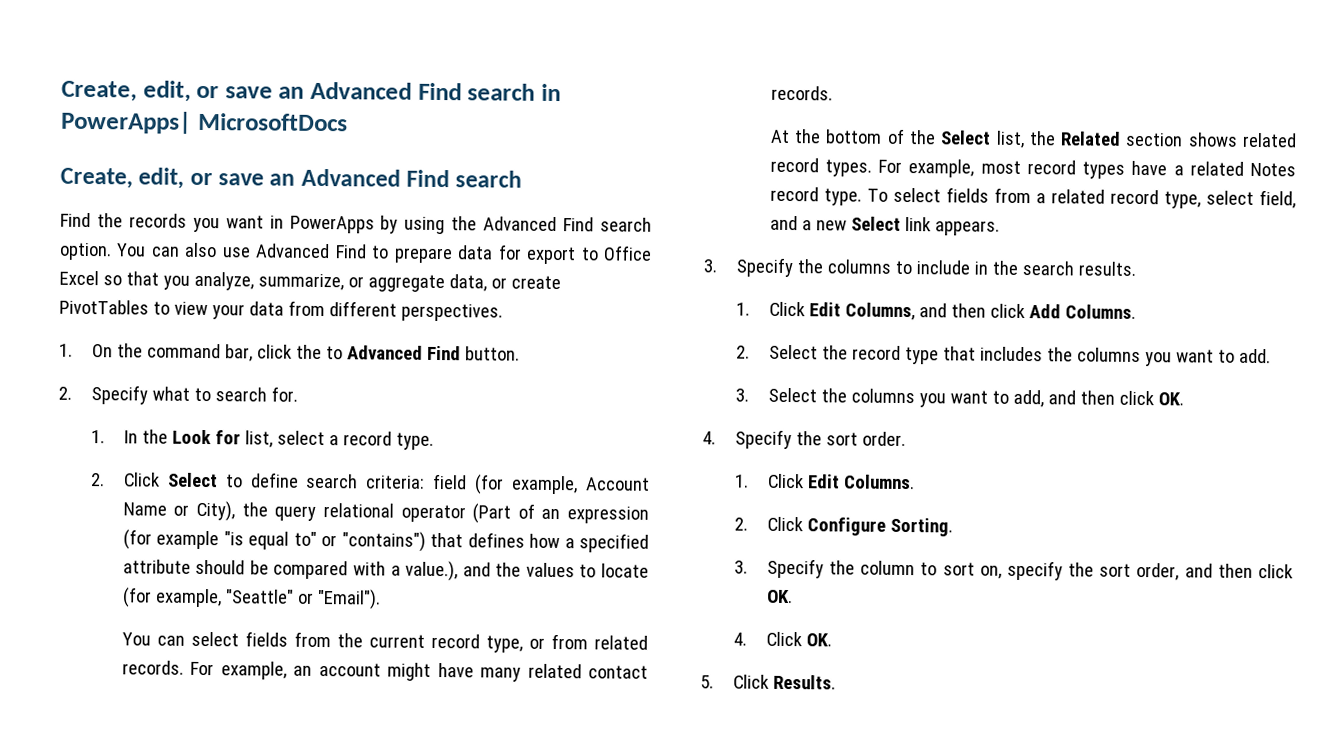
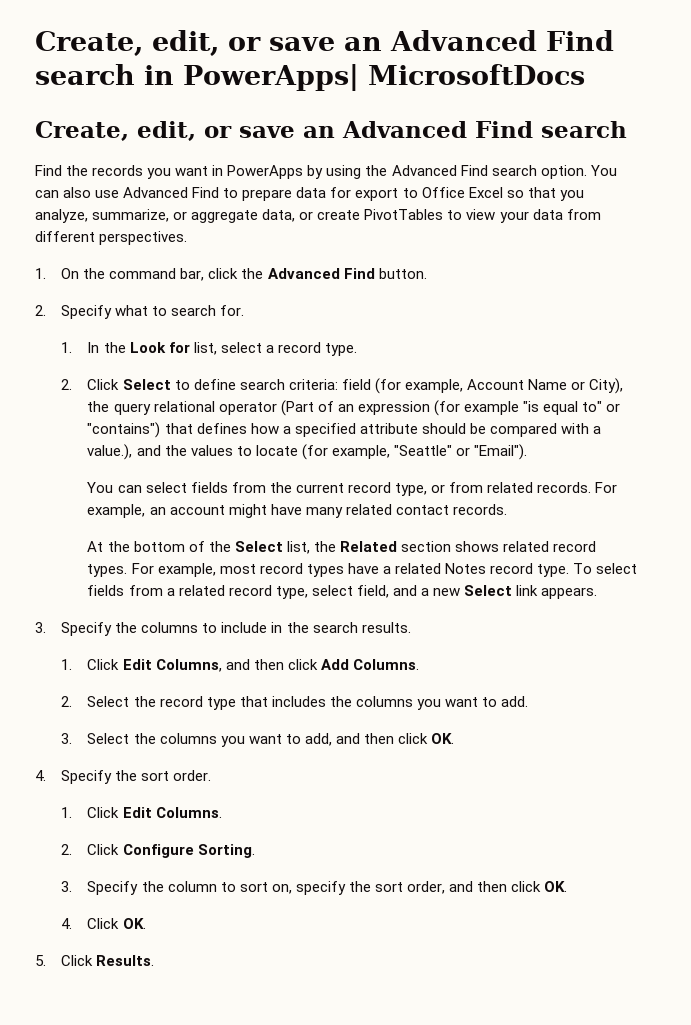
[325,346,343,360] to -> (264, 273) none

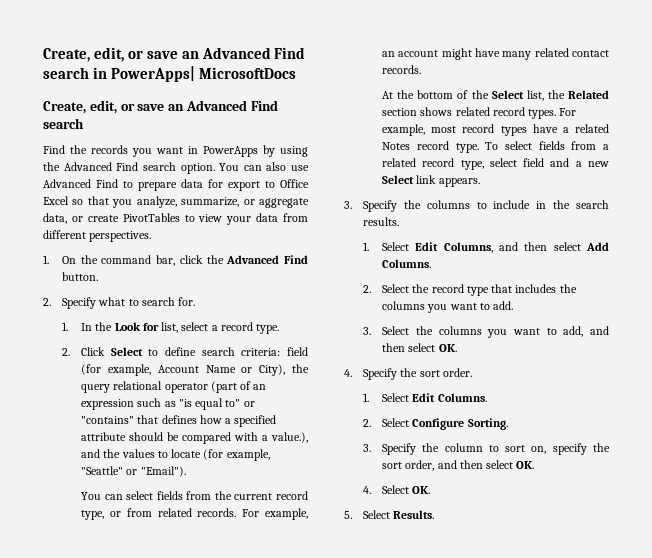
[280,400,314,416] (Part -> [210,381,237,393] (part
[433,400,519,416] (for example -> [137,398,176,407] such as
[87,422,161,438] "contains") -> [81,416,135,424] "contains"
[356,585,389,598] field, -> [523,158,545,167] field
[87,659,120,670] Click -> [382,242,410,251] Select
[287,659,318,670] click -> [553,242,581,251] select
[397,733,428,744] click -> [408,343,436,352] select
[87,807,120,818] Click -> [382,393,410,402] Select
[87,844,120,855] Click -> [382,418,410,427] Select
[511,881,568,892] [61,918,120,929] click OK. // 4. Click -> [486,460,535,469] [363,485,410,494] select OK. // 4. Select
[61,955,94,966] Click -> [363,510,391,519] Select

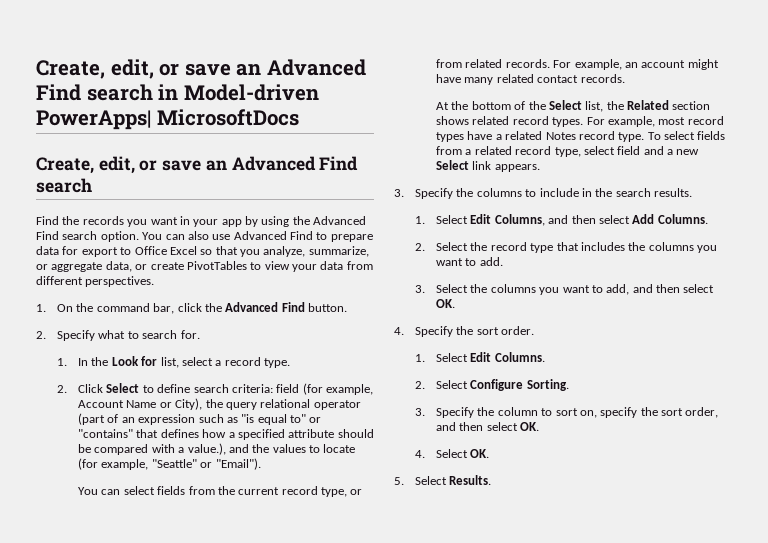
(107, 73) none -> [183,84,319,101] Model-driven
[203,146,258,157] PowerApps -> [193,219,242,227] your app

